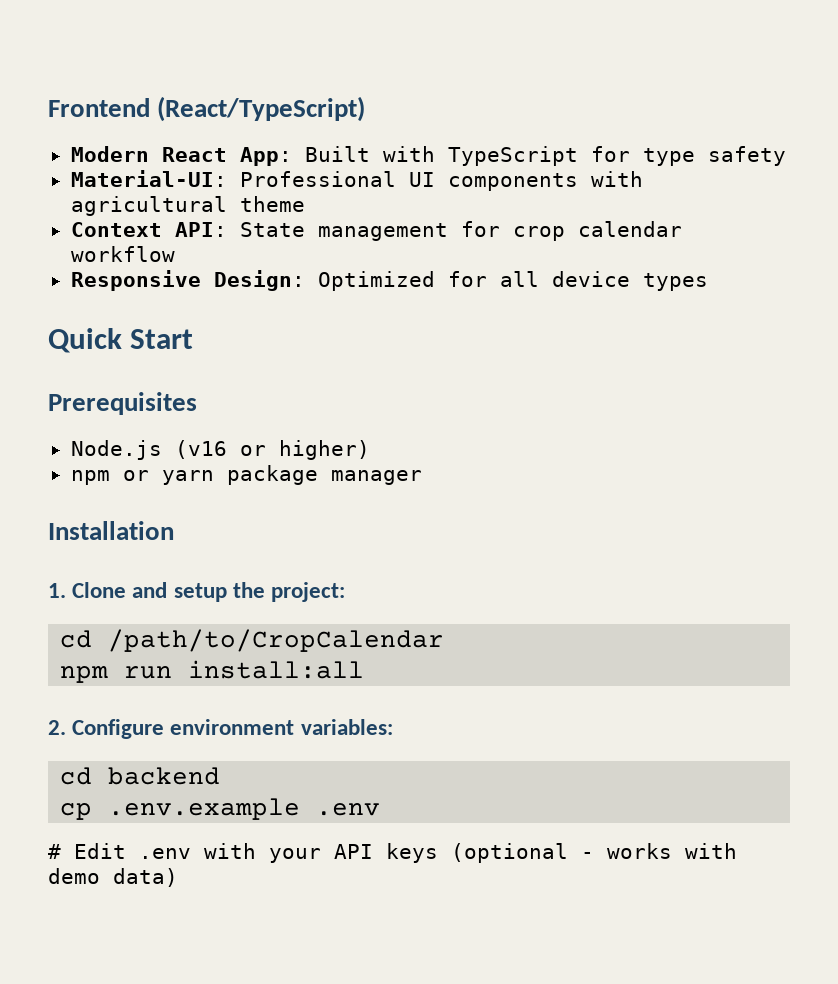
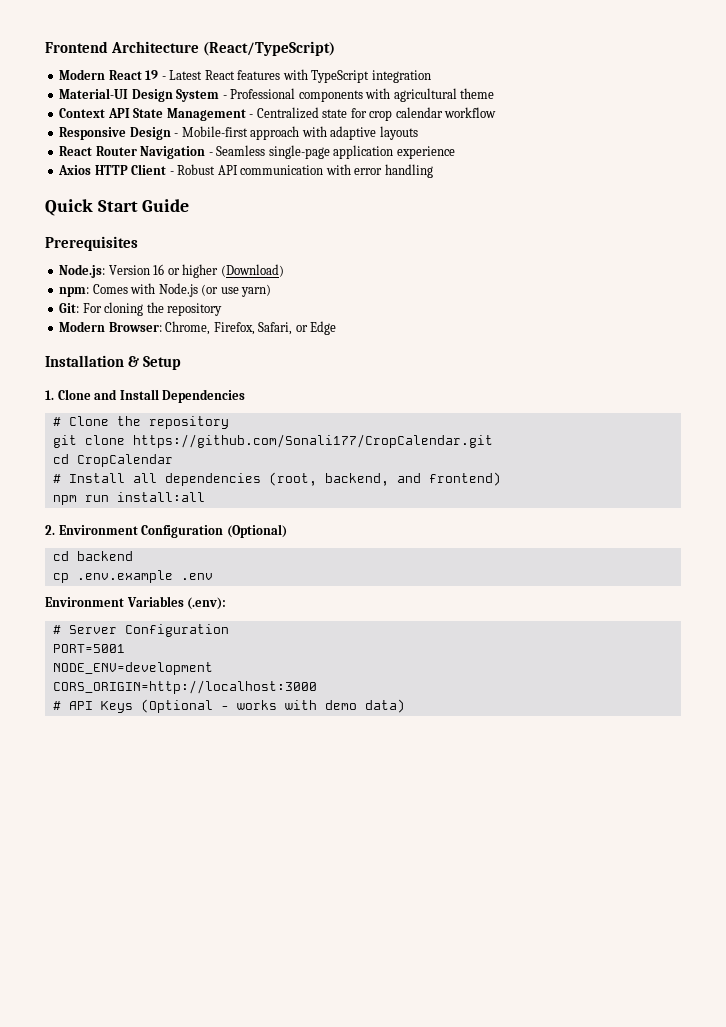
(150, 107) none -> [111,41,200,53] Architecture
[239,146,786,166] [70,170,435,187] App: Built with TypeScript for type safety // Material-UI: Professional UI -> [145,69,431,83] [59,88,296,102] 19 - Latest React features with TypeScript integration // Material-UI Design System - Professional
[174,222,448,241] API: State management -> [107,107,348,121] API State Management - Centralized state
[213,270,708,291] Design: Optimized for all device types -> [129,126,418,140] [59,145,455,159] [58,164,433,178] Design - Mobile-first approach with adaptive layouts // React Router Navigation - Seamless single-page application experience // Axios HTTP Client - Robust API communication with error handling
(194, 339) none -> [142,199,190,212] Guide
[70,440,370,460] [70,465,422,485] Node.js (v16 or higher) // npm or yarn package manager -> [59,264,284,278] [59,283,272,297] [59,302,223,316] [59,321,337,335] Node.js: Version 16 or higher (Download) // npm: Comes with Node.js (or use yarn) // Git: For cloning the repository // Modern Browser: Chrome, Firefox, Safari, or Edge
(174, 530) none -> [128,356,182,370] & Setup
[173,582,346,602] [60,629,445,652] setup the project: // cd /path/to/CropCalendar -> [119,389,246,403] [52,416,229,429] [52,434,493,448] [52,454,173,467] [52,472,501,486] Install Dependencies // # Clone the repository // git clone https://github.com/Sonali177/CropCalendar.git // cd CropCalendar // # Install all dependencies (root, backend, and frontend)
[72,719,393,739] Configure environment variables: -> [58,524,287,538] Environment Configuration (Optional)
[48,843,568,863] # Edit .env with your API keys (optional -> [45,596,227,610] [52,624,229,637] [52,644,125,653] [52,662,213,675] [52,680,317,694] [52,699,213,713] Environment Variables (.env): // # Server Configuration // PORT=5001 // NODE_ENV=development // CORS_ORIGIN=http://localhost:3000 // # API Keys (Optional

